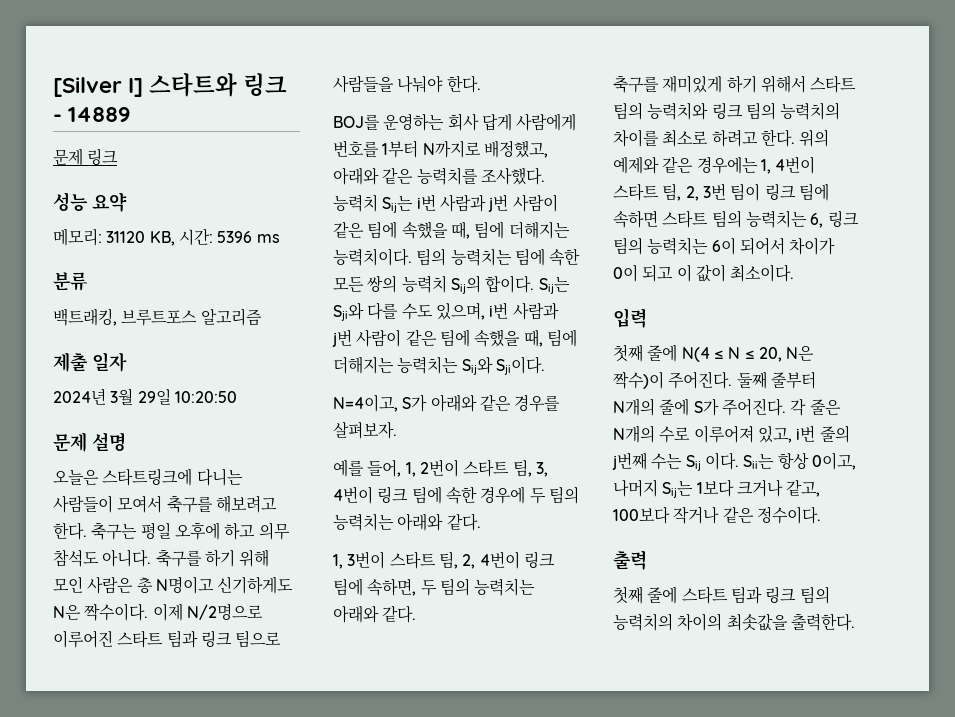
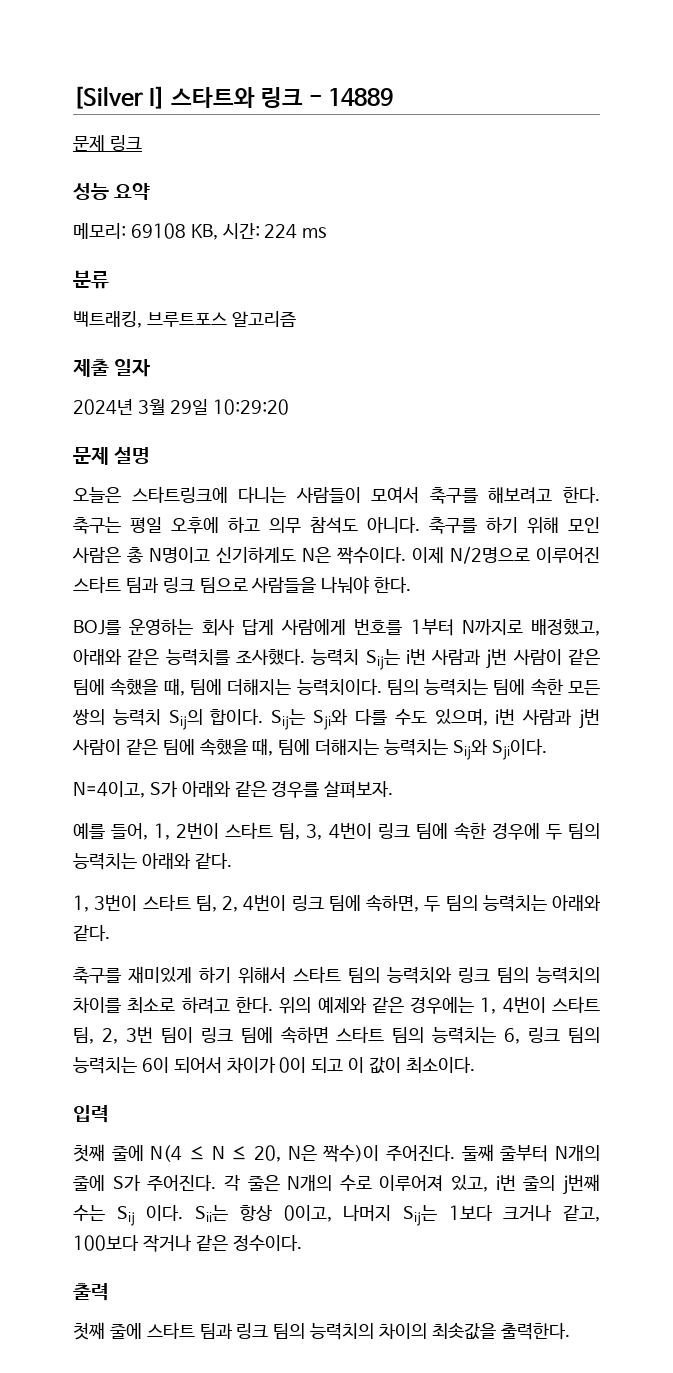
[106,231,146,243] 31120 -> [130,223,186,239] 69108
[217,231,253,243] 5396 -> [264,224,298,239] 224
[174,391,237,403] 10:20:50 -> [212,399,289,415] 10:29:20

